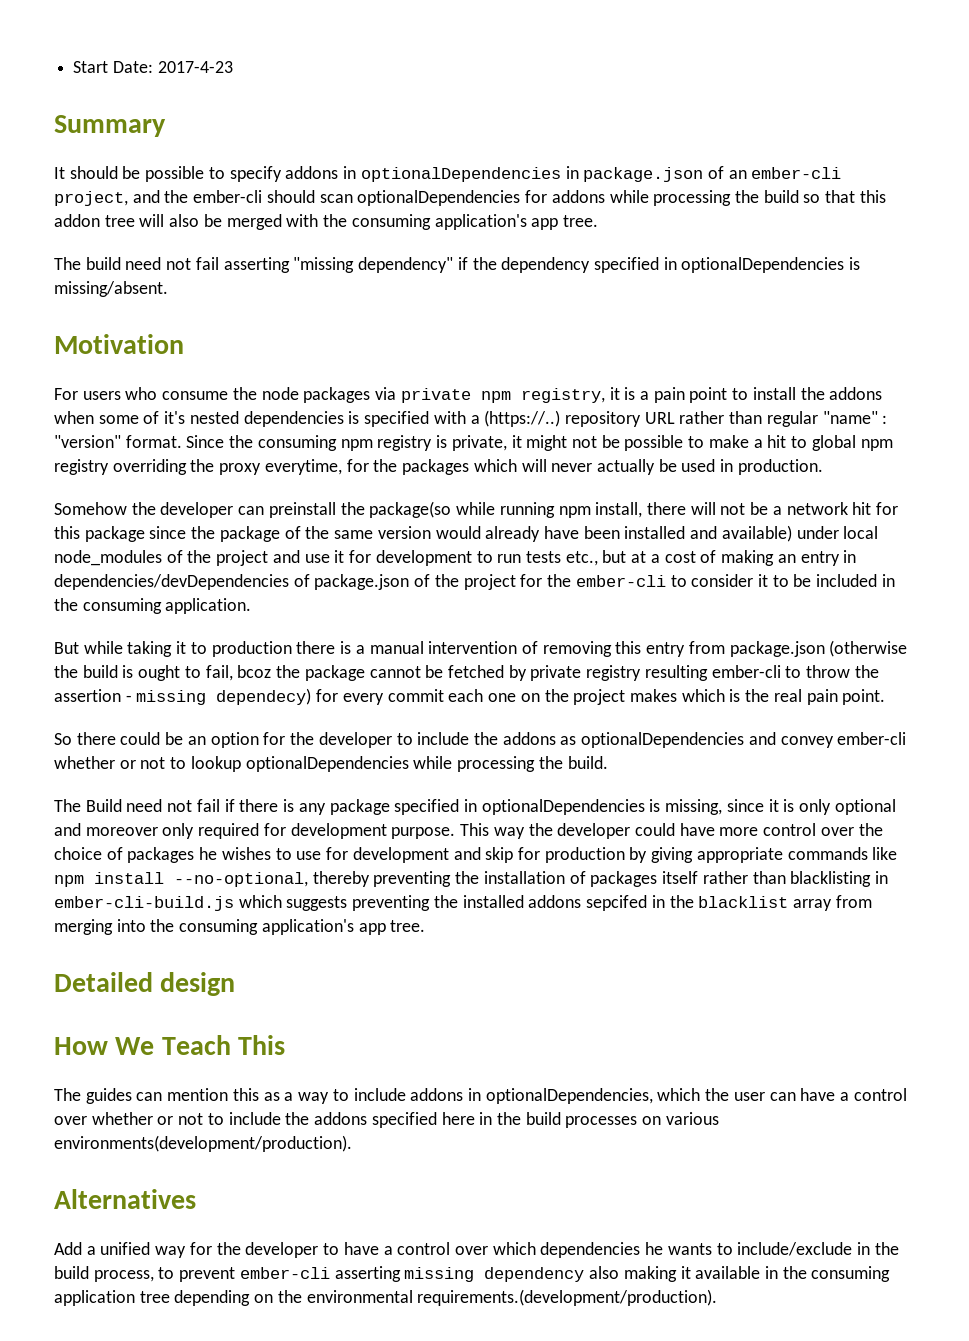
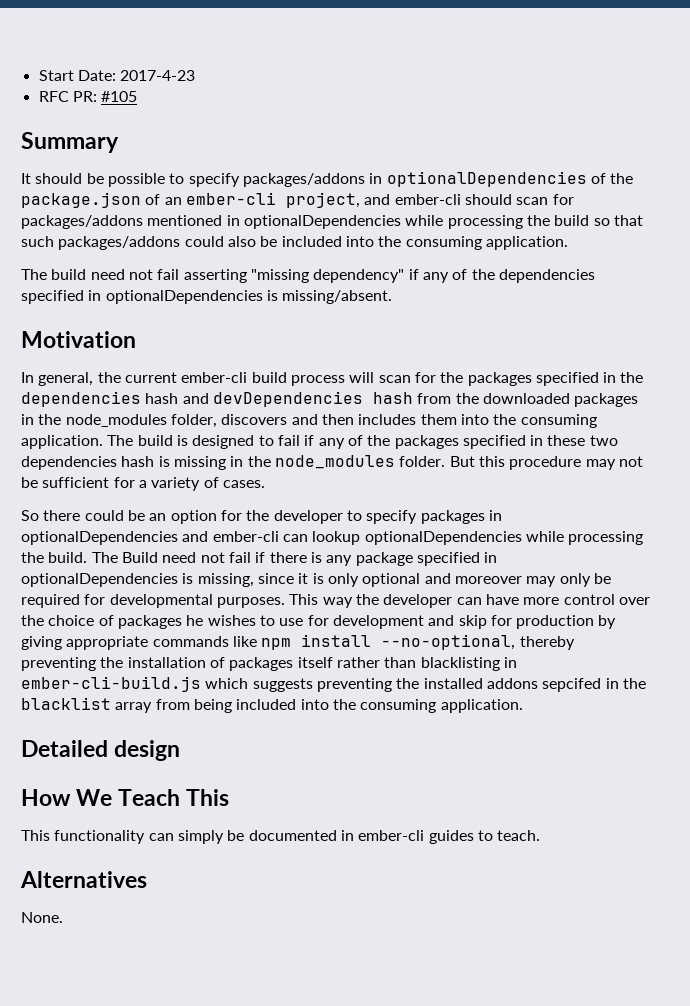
(233, 67) none -> [38,91,138,102] // RFC PR: #105
[285,166,579,182] addons in optionalDependencies in -> [242,171,634,187] packages/addons in optionalDependencies of the
[164,190,189,203] the -> (391, 199) none
[357,190,605,206] optionalDependencies for addons -> [552,194,574,205] [21,215,401,229] for packages/addons mentioned in optionalDependencies
[859,190,886,203] [54,214,598,230] this addon tree will also be merged with the consuming application's app tree. -> [21,236,568,250] such packages/addons could also be included into the consuming application.
[472,257,591,273] the dependency -> [422,269,595,283] any of the dependencies
[54,387,883,403] [54,410,888,427] [54,435,893,451] [54,459,823,475] [54,501,899,518] [54,525,879,542] [54,550,857,566] [54,574,895,590] [54,598,252,614] [54,640,908,657] [54,665,879,681] [54,688,886,705] For users who consume the node packages via private npm registry, it is a pain point to install the addons when some of it's nested dependencies is specified with a (https://..) repository URL rather than regular "name" : "version" format. Since the consuming npm registry is private, it might not be possible to make a hit to global npm registry overriding the proxy everytime, for the packages which will never actually be used in production. // Somehow the developer can preinstall the package(so while running npm install, there will not be a network hit for this package since the package of the same version would already have been installed and available) under local node_modules of the project and use it for development to run tests etc., but at a cost of making an entry in dependencies/devDependencies of package.json of the project for the ember-cli to consider it to be included in the consuming application. // But while taking it to production there is a manual intervention of removing this entry from package.json (otherwise the build is ought to fail, bcoz the package cannot be fetched by private registry resulting ember-cli to throw the assertion - missing dependecy) for every commit each one on the project makes which is the real pain point. -> [21,372,644,386] [21,391,639,407] [21,414,597,428] [21,435,618,449] [21,455,643,470] [21,477,265,491] In general, the current ember-cli build process will scan for the packages specified in the dependencies hash and devDependencies hash from the downloaded packages in the node_modules folder, discovers and then includes them into the consuming application. The build is designed to fail if any of the packages specified in these two dependencies hash is missing in the node_modules folder. But this procedure may not be sufficient for a variety of cases.
[417,732,907,748] [54,756,187,769] include the addons as optionalDependencies and convey ember-cli whether or not to -> [366,510,502,524] [21,531,308,545] specify packages in optionalDependencies and ember-cli can
(608, 762) // -> (88, 557) none
[162,823,456,839] only required for development purpose. -> [526,573,611,587] [21,594,285,608] may only be required for developmental purposes.
[634,823,675,836] could -> [456,597,482,605] can
[54,919,426,935] merging into the consuming application's app tree. -> [193,699,523,713] being included into the consuming application.
[54,1088,907,1104] [54,1112,719,1128] [54,1135,352,1152] [54,1189,196,1209] [54,1242,899,1258] [54,1266,891,1282] [54,1289,718,1306] The guides can mention this as a way to include addons in optionalDependencies, which the user can have a control over whether or not to include the addons specified here in the build processes on various environments(development/production). // Alternatives // Add a unified way for the developer to have a control over which dependencies he wants to include/exclude in the build process, to prevent ember-cli asserting missing dependency also making it available in the consuming application tree depending on the environmental requirements.(development/production). -> [21,830,541,844] [20,871,147,888] [21,912,63,923] This functionality can simply be documented in ember-cli guides to teach. // Alternatives // None.

